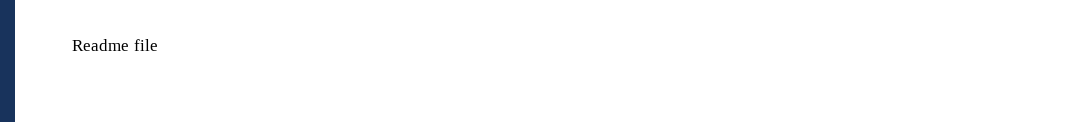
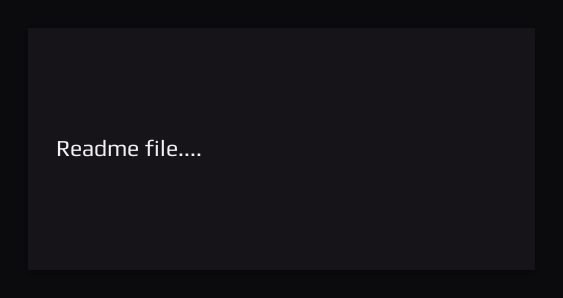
[133,39,158,51] file -> [145,139,203,157] file....

